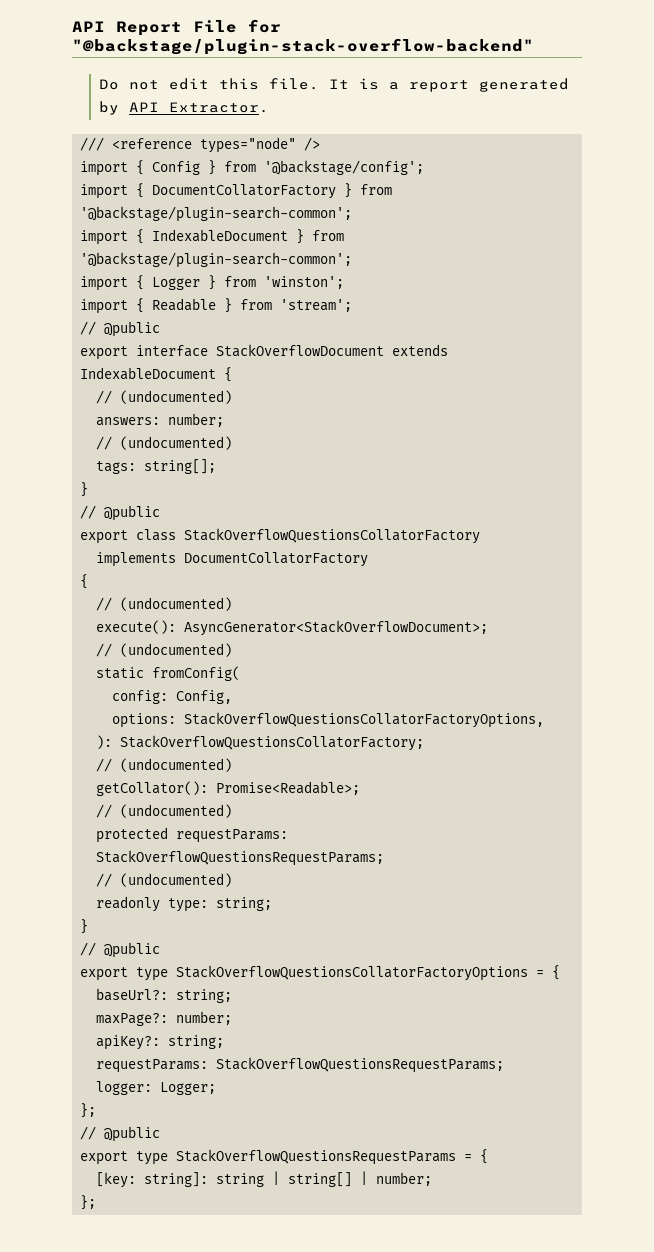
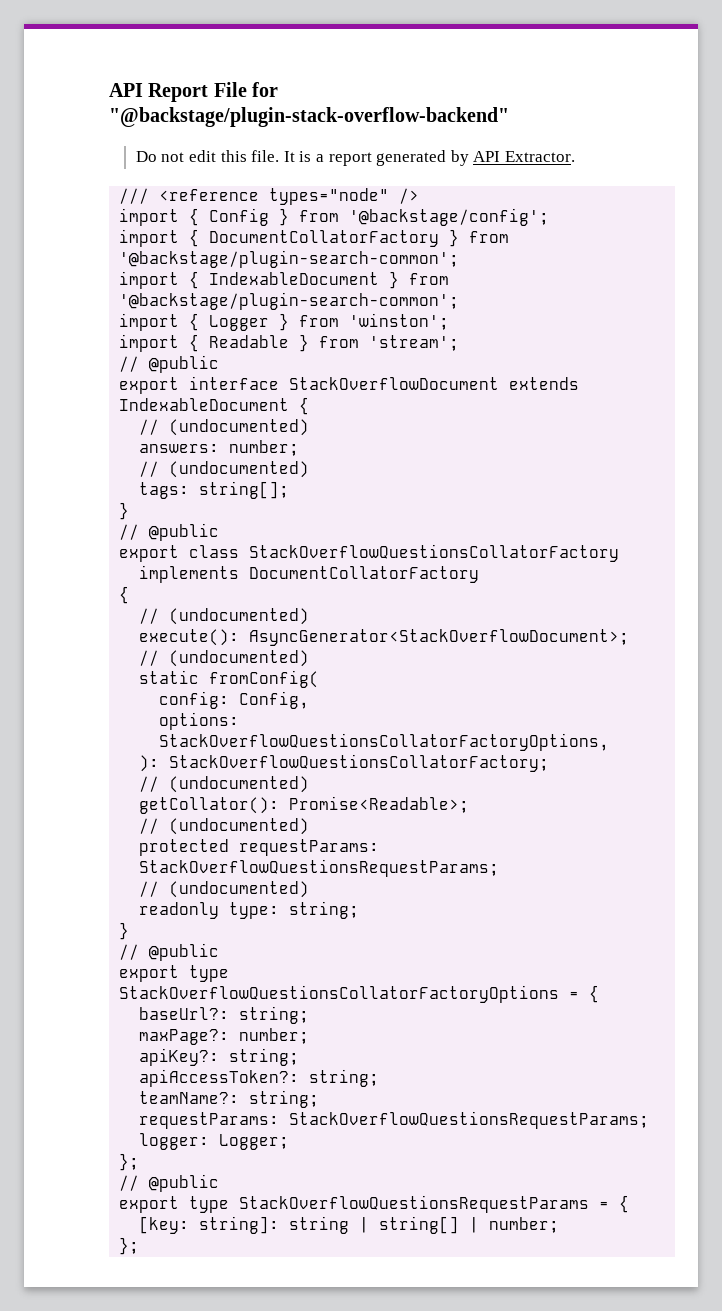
(225, 1042) none -> [139,1069,380,1087] [139,1090,320,1108] // apiAccessToken?: string; // teamName?: string;

